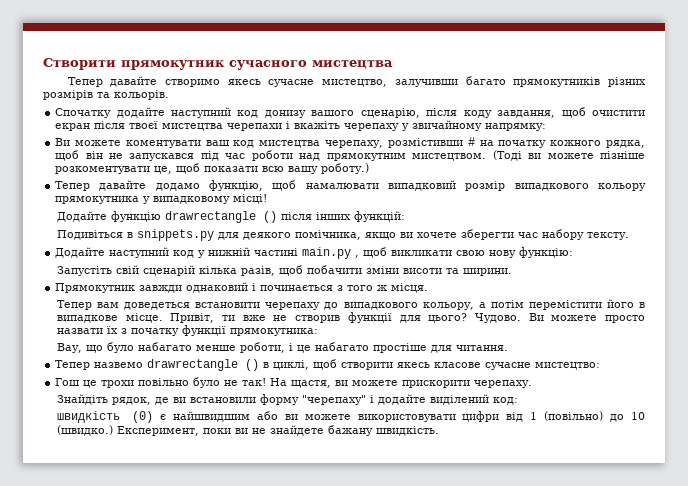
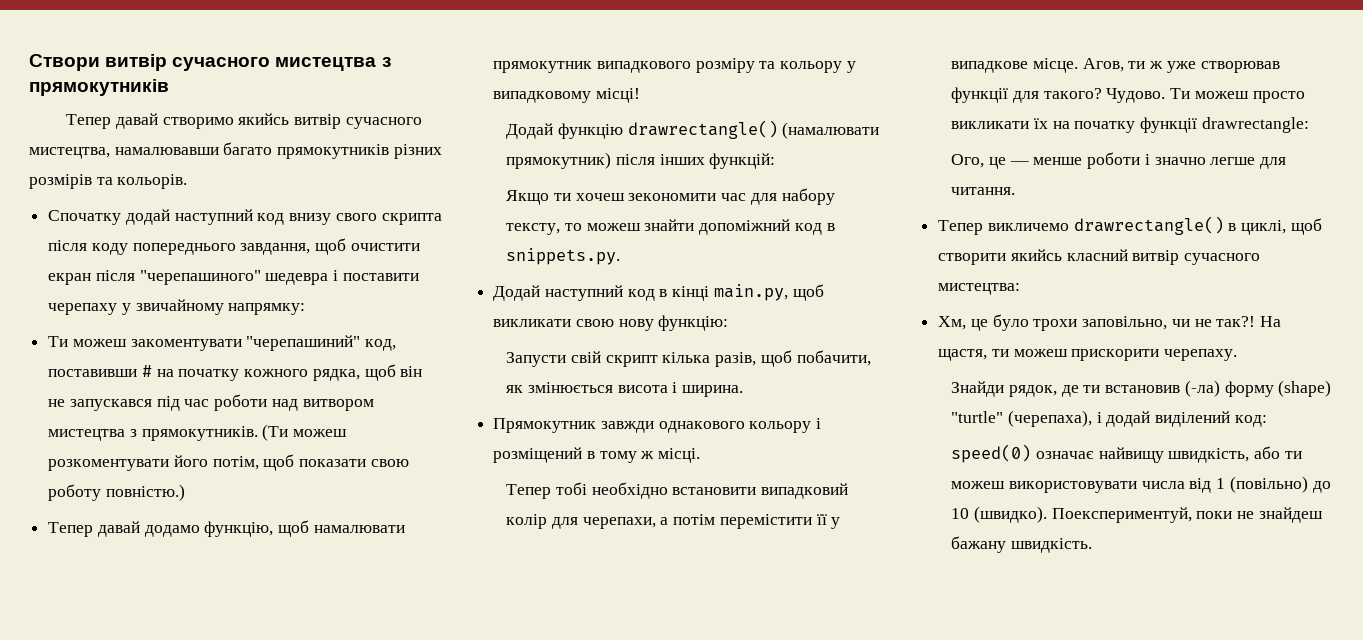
[43,58,225,70] Створити прямокутник -> [29,54,168,71] Створи витвір
[67,76,458,87] // Тепер давайте створимо якесь сучасне мистецтво, залучивши -> [381,57,391,67] [29,79,169,96] [66,113,422,129] [29,147,219,159] з прямокутників // Тепер давай створимо якийсь витвір сучасного мистецтва, намалювавши
[116,107,420,118] додайте наступний код донизу вашого сценарію, -> [125,209,442,225] додай наступний код внизу свого скрипта
(492, 114) none -> [132,243,236,255] попереднього
[129,121,341,131] твоєї мистецтва черепахи і вкажіть -> [139,270,419,285] "черепашиного" шедевра і поставити
[55,138,463,148] Ви можете коментувати ваш код мистецтва черепаху, розмістивши -> [48,335,397,351] [48,369,138,377] Ти можеш закоментувати "черепашиний" код, поставивши
[326,150,645,161] [55,163,370,174] [55,180,147,191] прямокутним мистецтвом. (Тоді ви можете пізніше розкоментувати це, щоб показати всю вашу роботу.) // Тепер давайте -> [302,399,374,411] [48,424,348,441] [48,454,409,471] [48,484,185,501] [48,521,140,537] витвором мистецтва з прямокутників. (Ти можеш розкоментувати його потім, щоб показати свою роботу повністю.) // Тепер давай
[388,180,646,191] [55,194,268,204] [57,211,406,223] [57,229,630,241] [55,247,360,259] випадковий розмір випадкового кольору прямокутника у випадковому місці! // Додайте функцію drawrectangle () після інших функцій: // Подивіться в snippets.py для деякого помічника, якщо ви хочете зберегти час набору тексту. // Додайте наступний код у нижній частині main.py , -> [493,58,856,73] [493,88,640,103] [506,120,880,139] [506,152,776,169] [506,188,835,205] [506,219,835,235] [506,248,621,265] [493,284,788,301] прямокутник випадкового розміру та кольору у випадковому місці! // Додай функцію drawrectangle() (намалювати прямокутник) після інших функцій: // Якщо ти хочеш зекономити час для набору тексту, то можеш знайти допоміжний код в snippets.py. // Додай наступний код в кінці main.py,
[57,265,513,276] [55,282,429,293] [57,299,645,310] [57,312,645,323] [57,325,319,336] [57,342,428,353] Запустіть свій сценарій кілька разів, щоб побачити зміни висоти та ширини. // Прямокутник завжди однаковий і починається з того ж місця. // Тепер вам доведеться встановити черепаху до випадкового кольору, а потім перемістити його в випадкове місце. Привіт, ти вже не створив функції для цього? Чудово. Ви можете просто назвати їх з початку функції прямокутника: // Вау, що було набагато менше роботи, і це набагато простіше -> [506,350,871,367] [506,382,744,397] [493,418,822,433] [493,447,701,463] [506,482,849,499] [506,514,841,529] [951,58,1280,73] [951,87,1305,103] [951,117,1309,133] [951,152,1256,169] Запусти свій скрипт кілька разів, щоб побачити, як змінюється висота і ширина. // Прямокутник завжди однакового кольору і розміщений в тому ж місці. // Тепер тобі необхідно встановити випадковий колір для черепахи, а потім перемістити її у випадкове місце. Агов, ти ж уже створював функції для такого? Чудово. Ти можеш просто викликати їх на початку функції drawrectangle: // Ого, це — менше роботи і значно легше
[94,359,260,371] назвемо drawrectangle () -> [987,216,1224,235] викличемо drawrectangle()
[397,362,601,370] [55,377,399,388] якесь класове сучасне мистецтво: // Гош це трохи повільно було не так! На щастя, ви можете -> [1010,249,1261,265] [938,283,1021,295] [938,314,1282,331] [938,349,1068,361] якийсь класний витвір сучасного мистецтва: // Хм, це було трохи заповільно, чи не так?! На щастя, ти можеш
[57,394,109,405] Знайдіть -> [951,381,1005,397] Знайди
[173,394,519,405] [57,411,500,423] ви встановили форму "черепаху" і додайте виділений код: // швидкість (0) є найшвидшим або ви можете використовувати цифри -> [1083,380,1332,397] [951,410,1267,427] [951,444,1302,463] [951,481,1185,493] ти встановив (-ла) форму (shape) "turtle" (черепаха), і додай виділений код: // speed(0) означає найвищу швидкість, або ти можеш використовувати числа
[57,425,325,436] (швидко.) Експеримент, поки ви не знайдете -> [973,506,1323,523] (швидко). Поекспериментуй, поки не знайдеш

